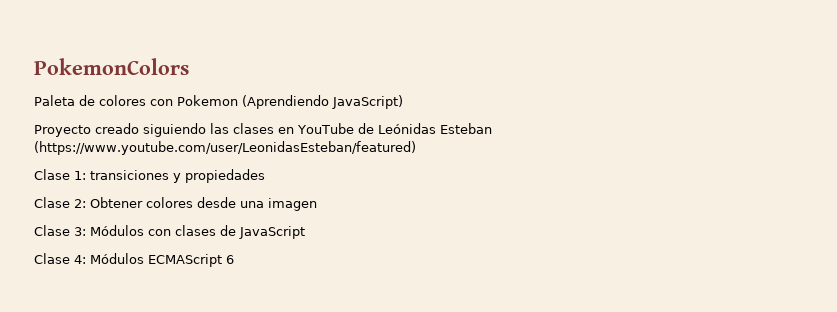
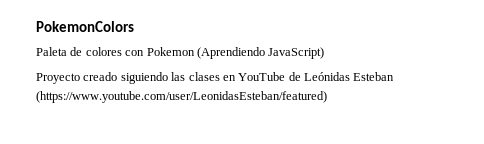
[34,169,265,183] [34,197,317,211] [34,225,305,239] [34,253,234,267] // Clase 1: transiciones y propiedades // Clase 2: Obtener colores desde una imagen // Clase 3: Módulos con clases de JavaScript // Clase 4: Módulos ECMAScript 6 -> (327, 97) none

